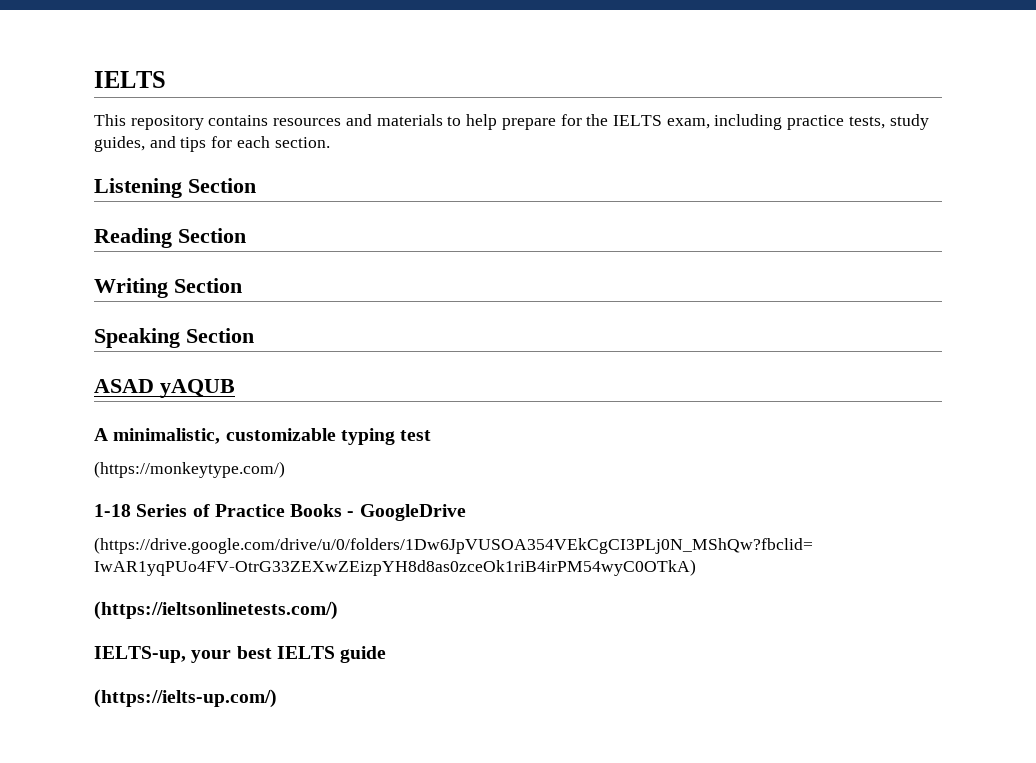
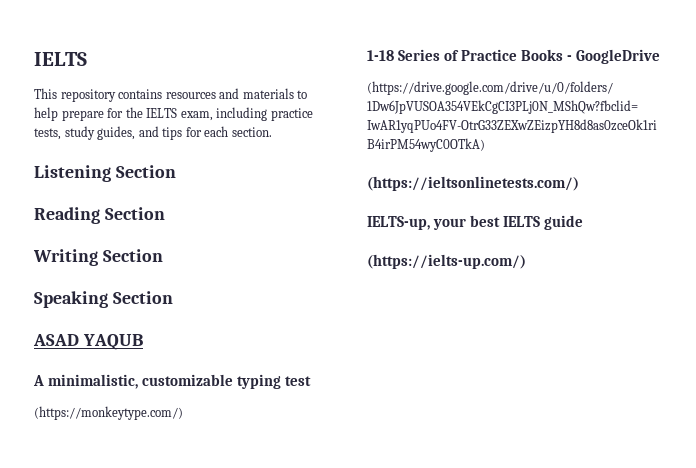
[160,379,235,398] yAQUB -> [82,334,143,350] YAQUB

